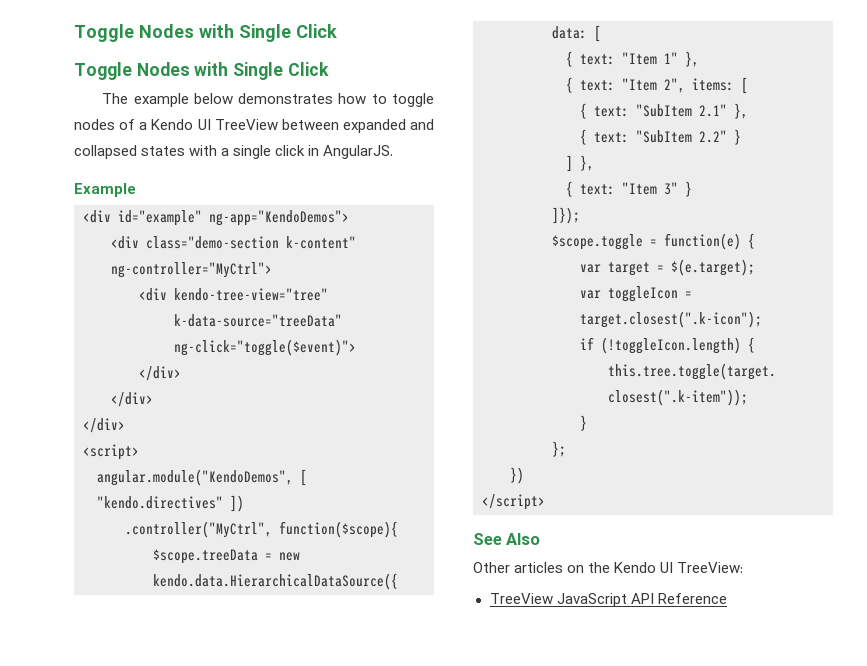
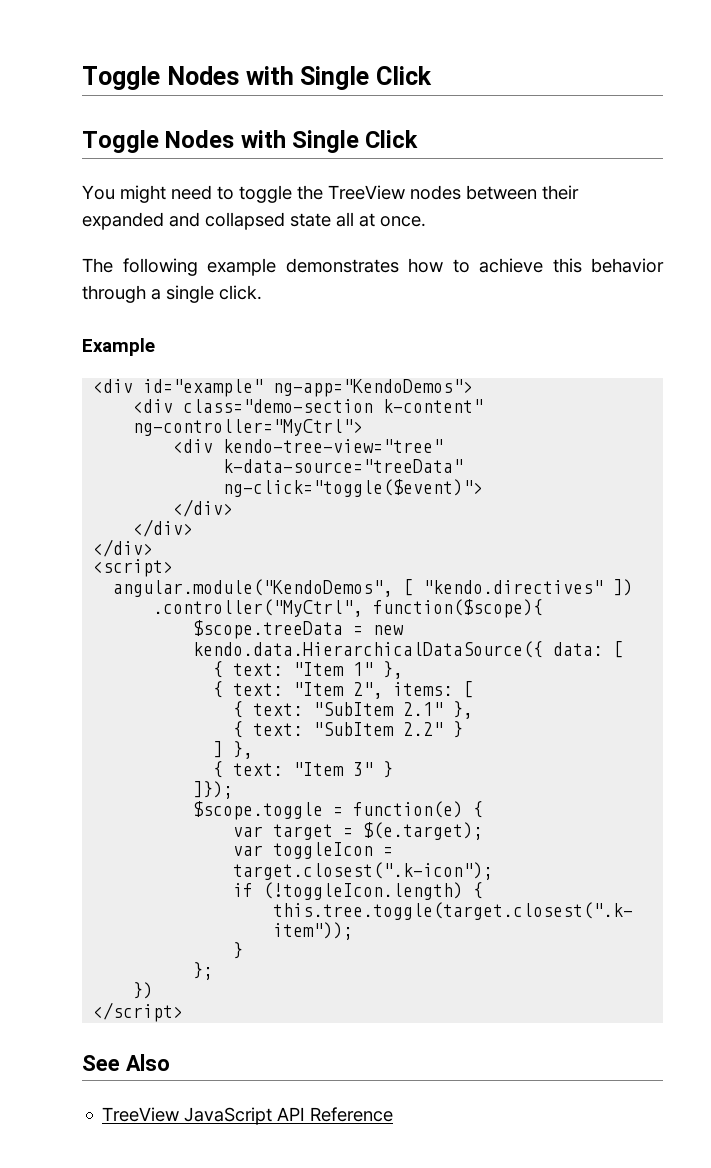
(329, 69) none -> [82,185,579,203] [82,212,426,230] // You might need to toggle the TreeView nodes between their expanded and collapsed state all at once.
[133,93,233,107] example below -> [122,258,276,276] following example
[392,93,434,107] [74,119,434,133] [74,145,394,159] toggle nodes of a Kendo UI TreeView between expanded and collapsed states with a single click in AngularJS. -> [479,258,664,273] [82,285,262,303] achieve this behavior through a single click.
[473,562,744,573] // Other articles on the Kendo UI TreeView: -> (170, 1062) none

